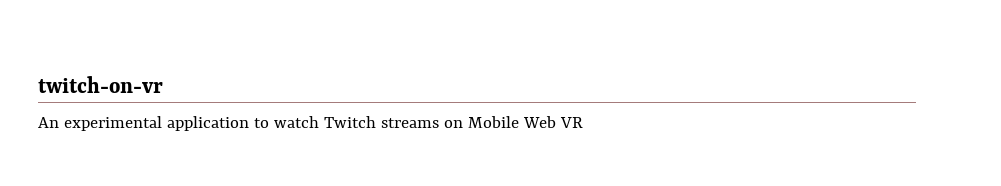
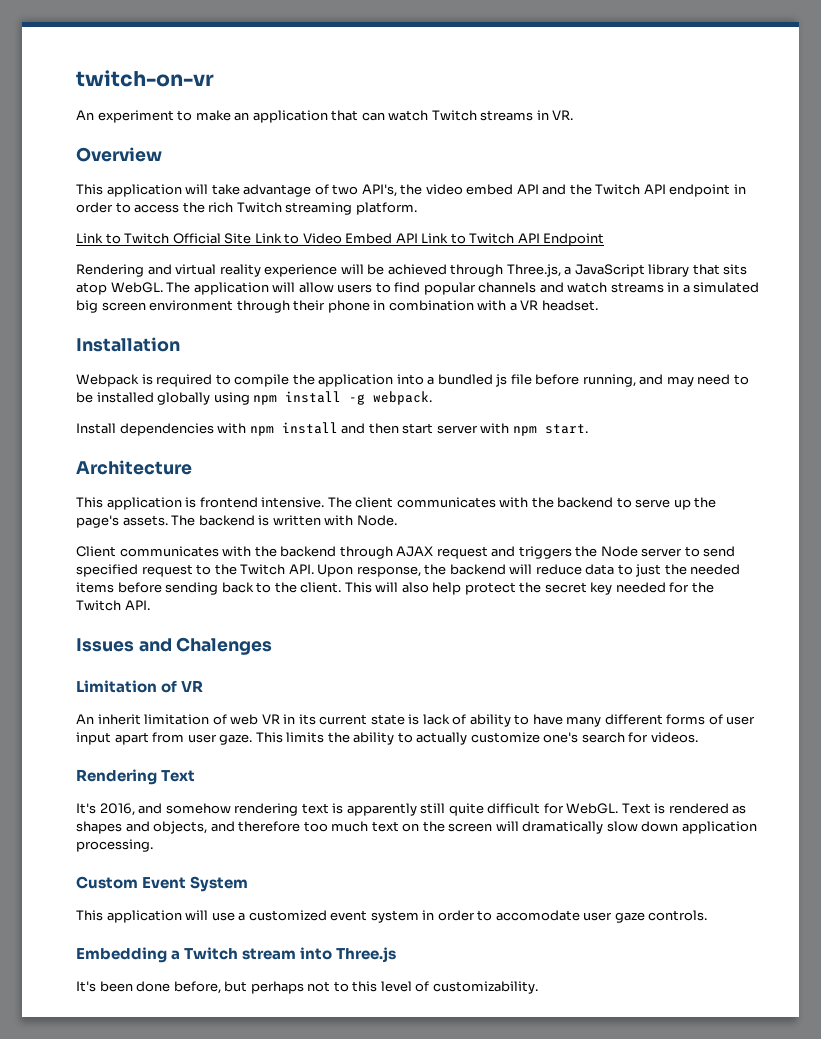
[63,116,583,131] experimental application to watch Twitch streams on Mobile Web VR -> [97,110,574,123] [76,147,162,162] [76,184,746,197] [76,202,417,215] [76,233,605,246] [76,264,748,277] [76,282,760,295] [76,300,598,313] [76,337,180,352] [76,374,749,387] [76,391,433,405] [76,422,588,436] [76,460,192,475] [76,497,717,510] [76,515,397,528] [76,546,736,559] [76,564,741,577] [76,582,714,595] [76,600,150,611] [76,637,273,655] [76,680,204,693] [76,714,756,727] [76,732,698,745] [76,769,196,785] [76,803,747,816] [76,821,757,834] [76,839,153,852] [76,876,249,892] [76,910,708,923] [76,947,397,963] [76,981,538,994] experiment to make an application that can watch Twitch streams in VR. // Overview // This application will take advantage of two API's, the video embed API and the Twitch API endpoint in order to access the rich Twitch streaming platform. // Link to Twitch Official Site Link to Video Embed API Link to Twitch API Endpoint // Rendering and virtual reality experience will be achieved through Three.js, a JavaScript library that sits atop WebGL. The application will allow users to find popular channels and watch streams in a simulated big screen environment through their phone in combination with a VR headset. // Installation // Webpack is required to compile the application into a bundled js file before running, and may need to be installed globally using npm install -g webpack. // Install dependencies with npm install and then start server with npm start. // Architecture // This application is frontend intensive. The client communicates with the backend to serve up the page's assets. The backend is written with Node. // Client communicates with the backend through AJAX request and triggers the Node server to send specified request to the Twitch API. Upon response, the backend will reduce data to just the needed items before sending back to the client. This will also help protect the secret key needed for the Twitch API. // Issues and Chalenges // Limitation of VR // An inherit limitation of web VR in its current state is lack of ability to have many different forms of user input apart from user gaze. This limits the ability to actually customize one's search for videos. // Rendering Text // It's 2016, and somehow rendering text is apparently still quite difficult for WebGL. Text is rendered as shapes and objects, and therefore too much text on the screen will dramatically slow down application processing. // Custom Event System // This application will use a customized event system in order to accomodate user gaze controls. // Embedding a Twitch stream into Three.js // It's been done before, but perhaps not to this level of customizability.

